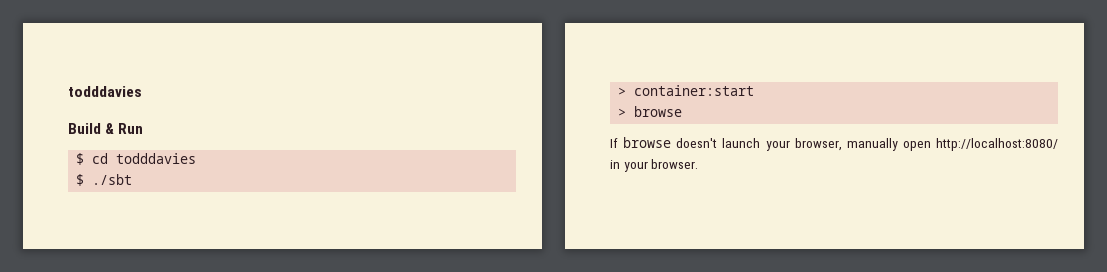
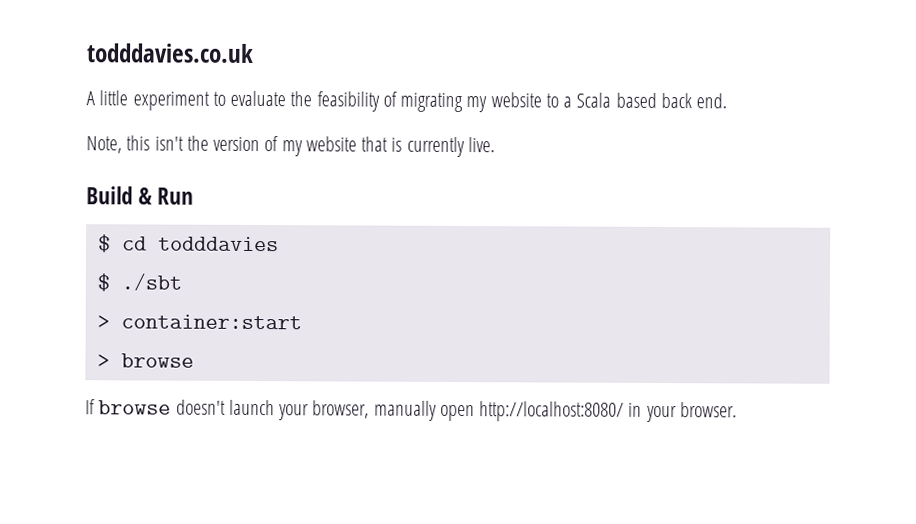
[68,86,142,97] todddavies -> [86,43,254,63] [86,90,728,113] [86,135,495,158] todddavies.co.uk // A little experiment to evaluate the feasibility of migrating my website to a Scala based back end. // Note, this isn't the version of my website that is currently live.

